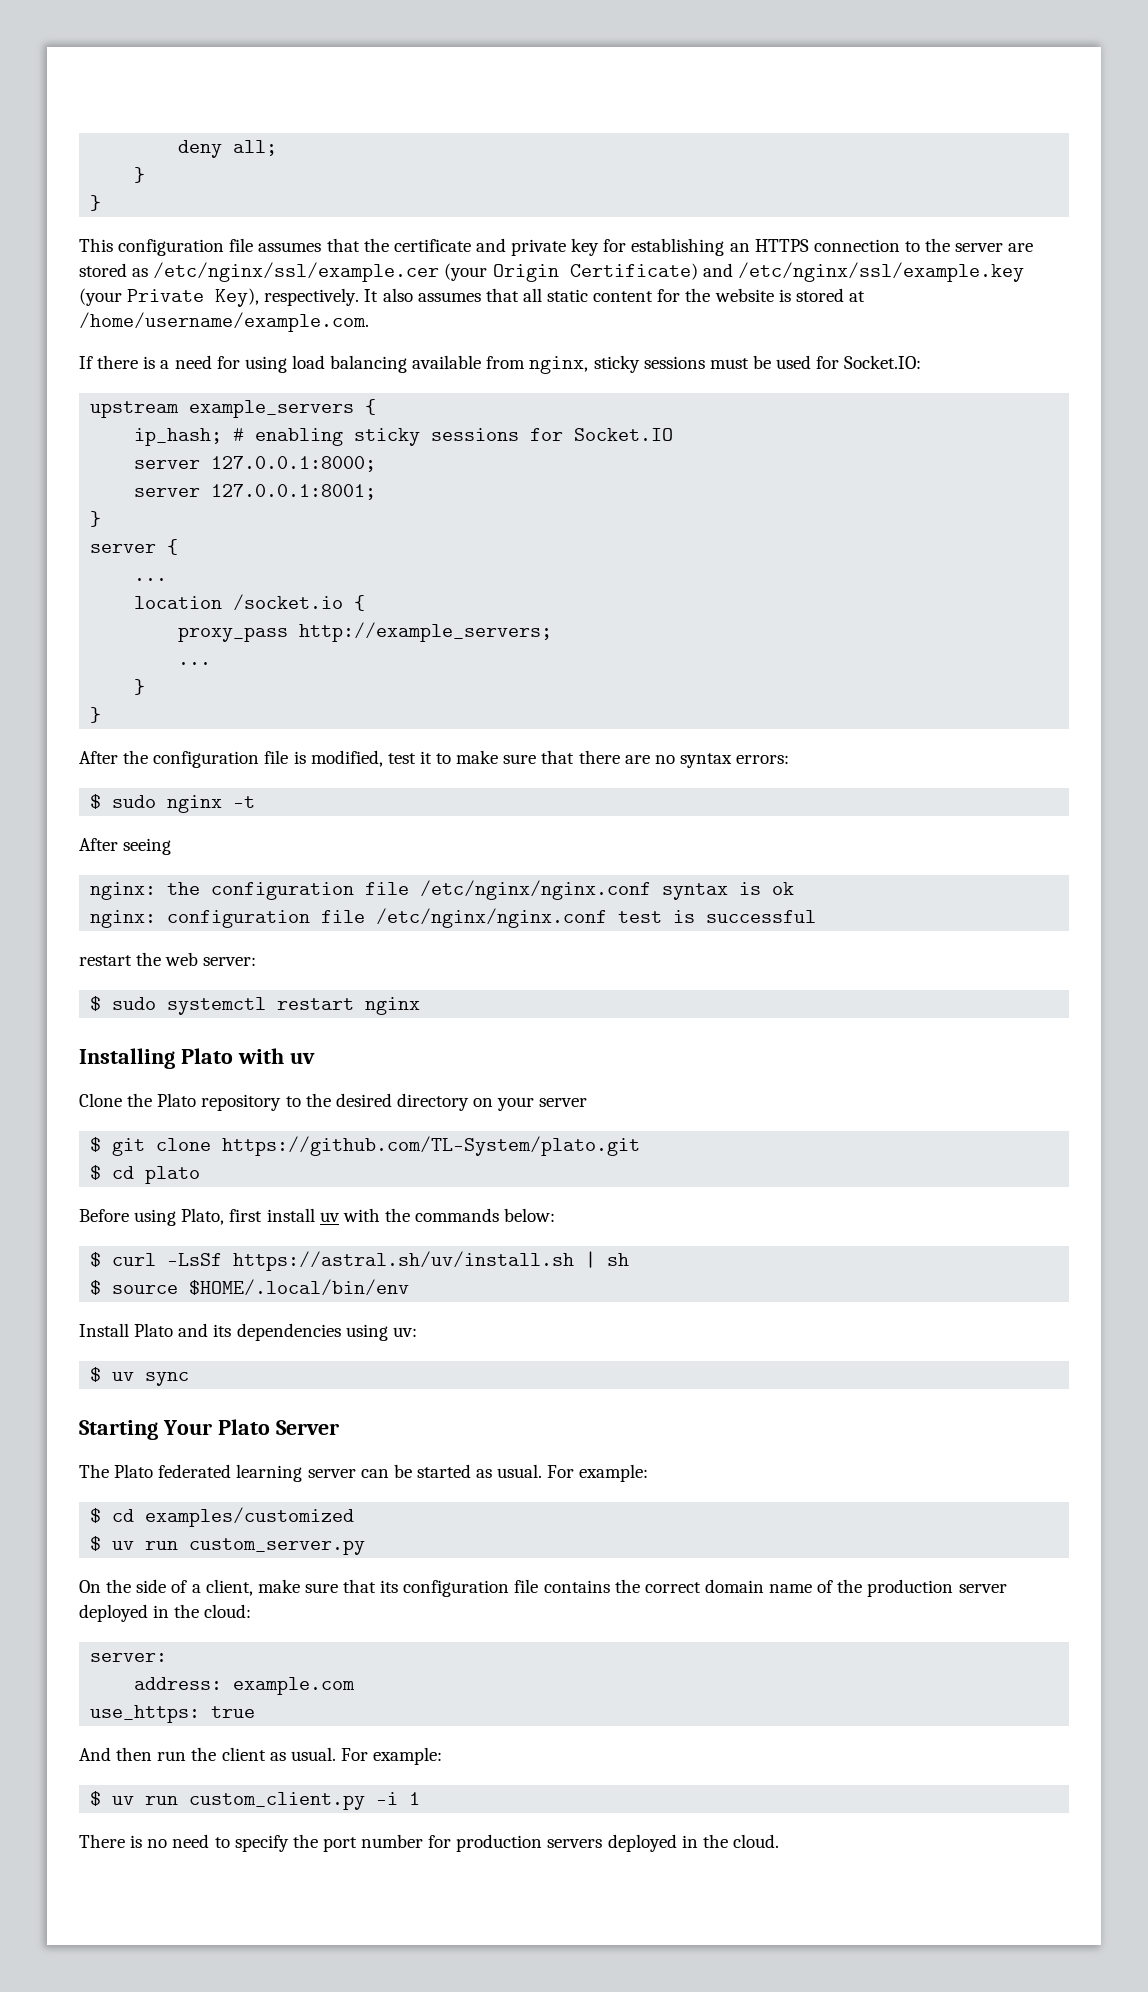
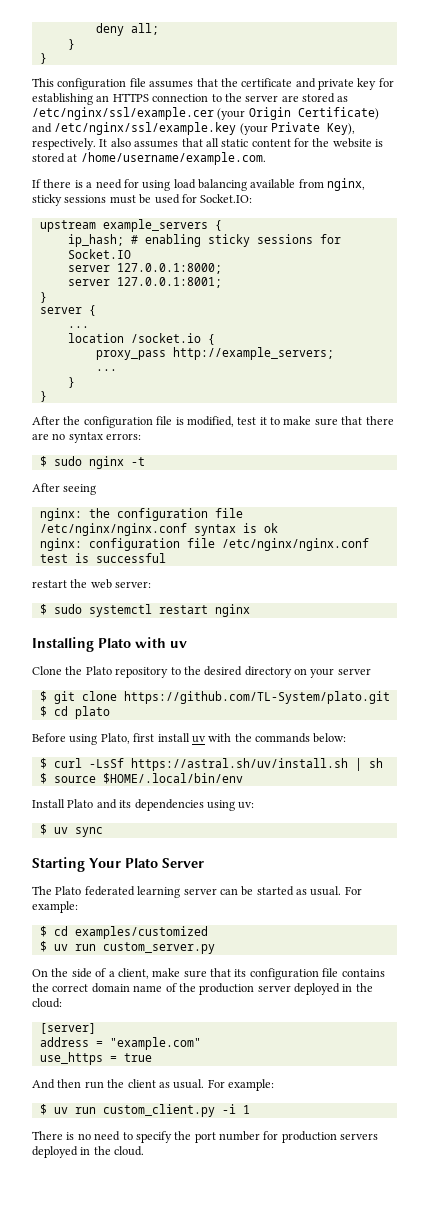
[90,1653,168,1662] [134,1677,356,1695] [90,1705,201,1723] server: // address: example.com // use_https: -> [39,1023,96,1034] [39,1037,201,1050] [39,1052,117,1065] [server] // address = "example.com" // use_https =

